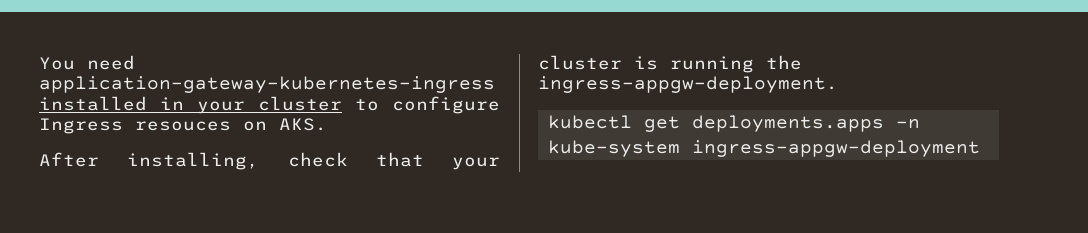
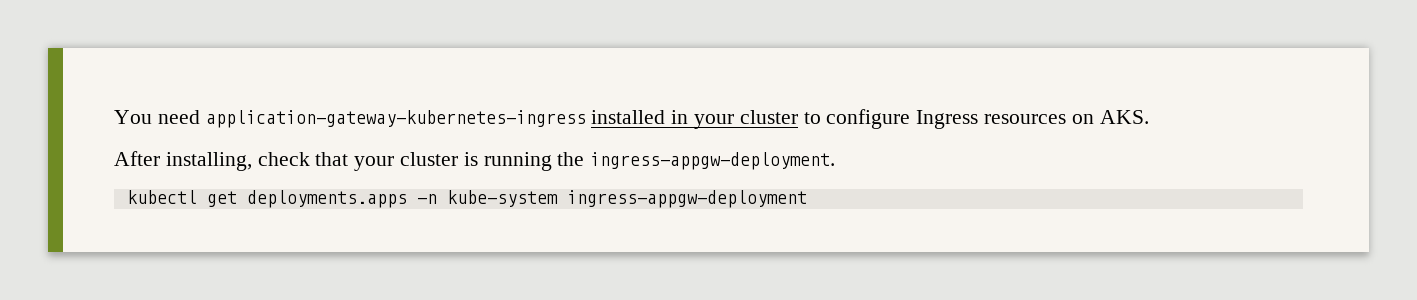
[135,121,231,131] resouces -> [984,114,1067,124] resources

